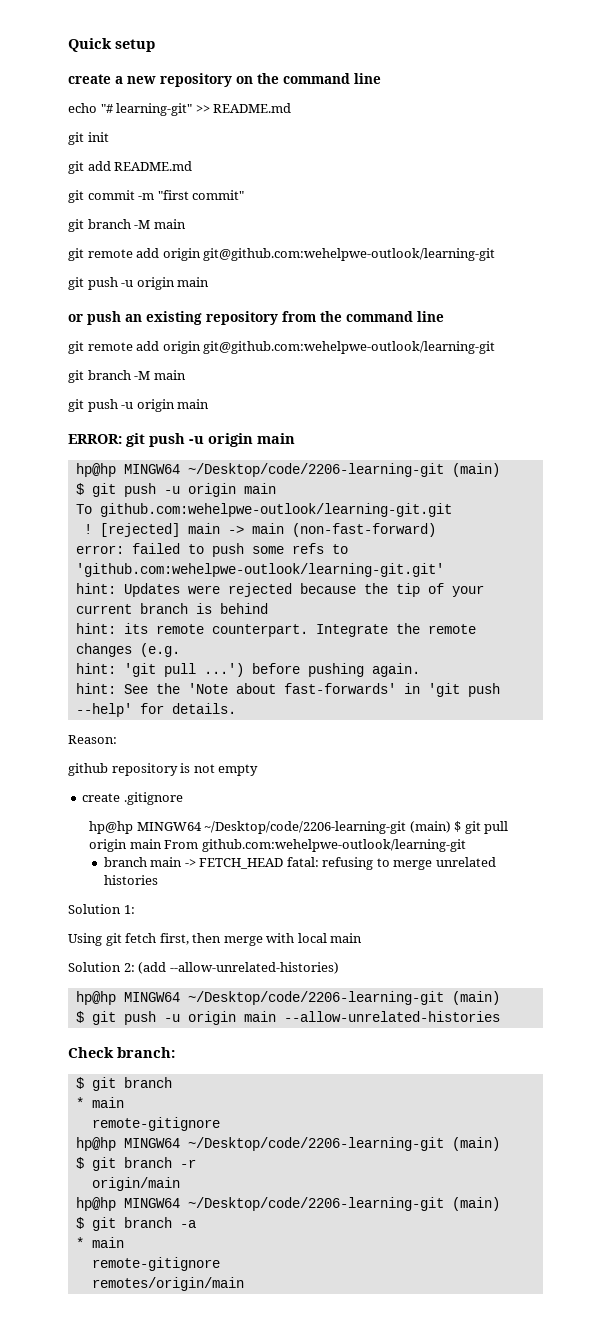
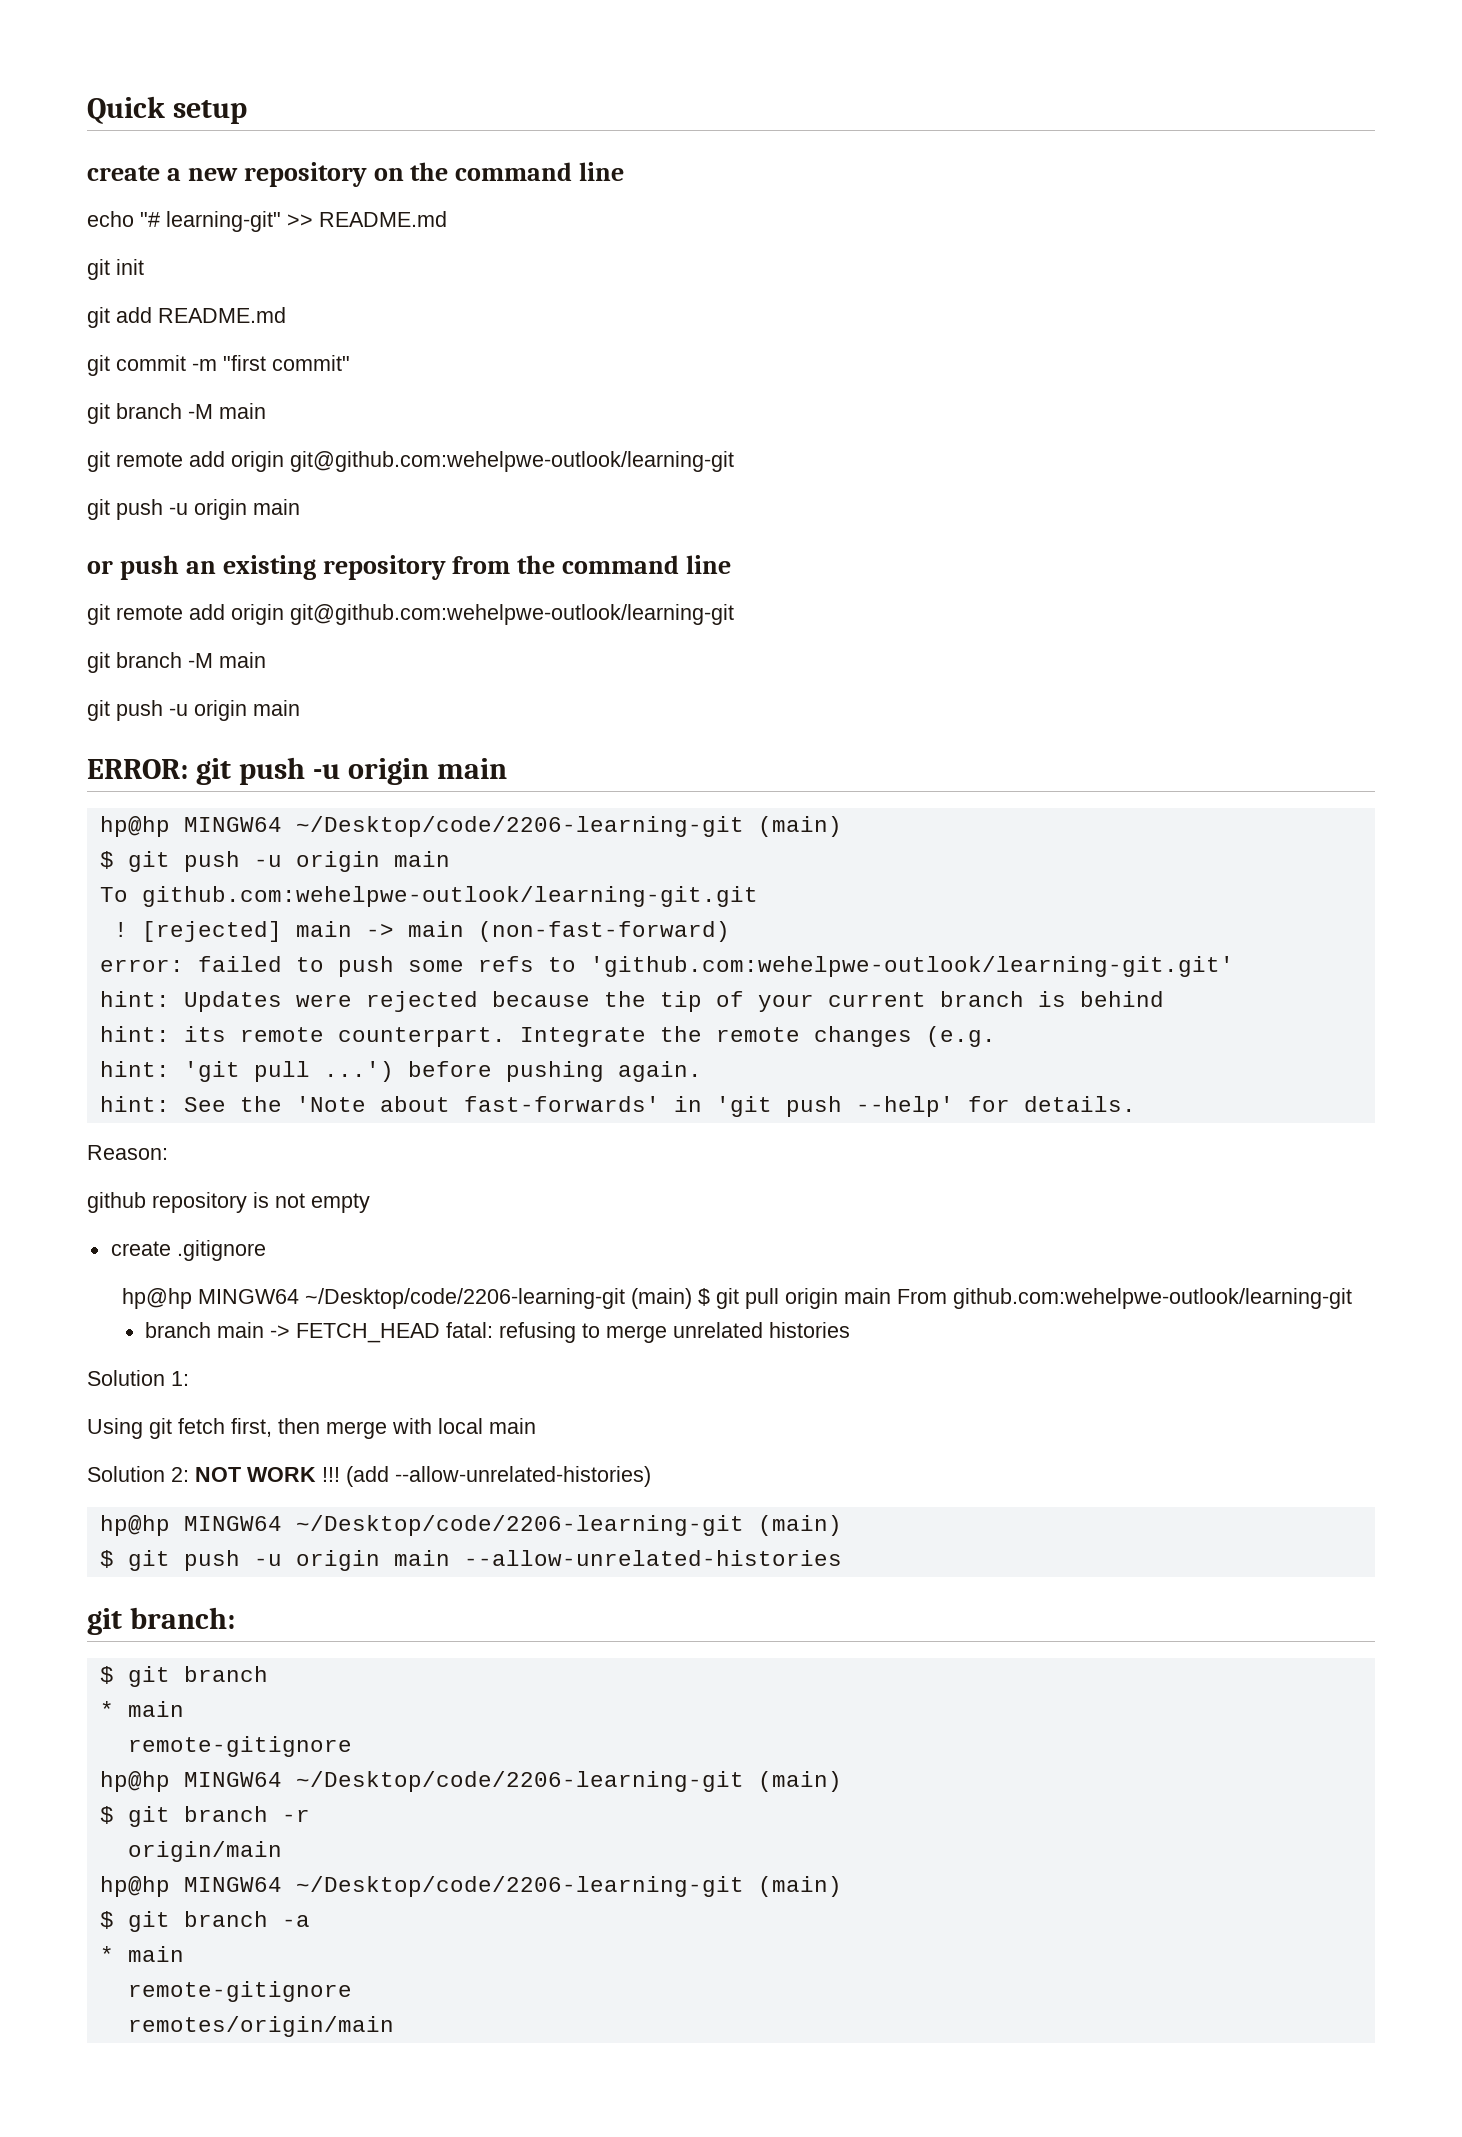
(135, 967) none -> [195,1467,340,1482] NOT WORK !!!
[68,1047,114,1058] Check -> [87,1608,122,1635] git

